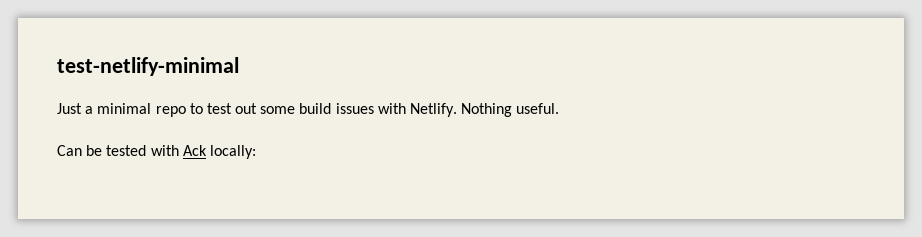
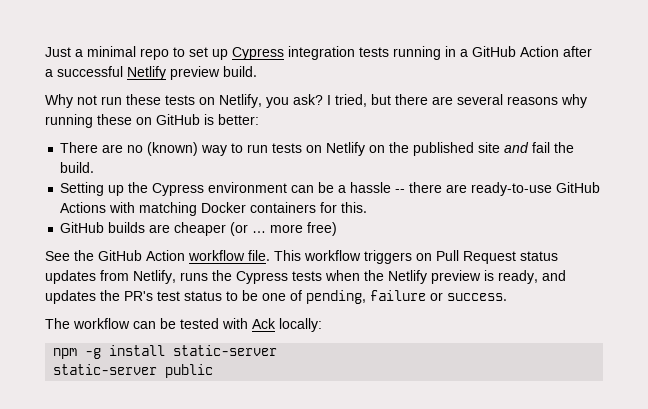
[57,57,239,76] test-netlify-minimal // -> (45, 52) none
[206,103,560,117] [57,145,82,156] test out some build issues with Netlify. Nothing useful. // Can -> [189,46,592,60] [45,66,257,80] [45,94,587,108] [45,114,259,128] [60,142,575,156] [60,162,95,173] [60,182,601,196] [60,202,368,216] [60,222,338,236] [45,250,558,264] [45,270,566,284] [45,290,507,304] [45,318,156,329] set up Cypress integration tests running in a GitHub Action after a successful Netlify preview build. // Why not run these tests on Netlify, you ask? I tried, but there are several reasons why running these on GitHub is better: // There are no (known) way to run tests on Netlify on the published site and fail the build. // Setting up the Cypress environment can be a hassle -- there are ready-to-use GitHub Actions with matching Docker containers for this. // GitHub builds are cheaper (or … more free) // See the GitHub Action workflow file. This workflow triggers on Pull Request status updates from Netlify, runs the Cypress tests when the Netlify preview is ready, and updates the PR's test status to be one of pending, failure or success. // The workflow can
(256, 152) none -> [53,345,278,359] [53,364,214,378] // npm -g install static-server // static-server public

